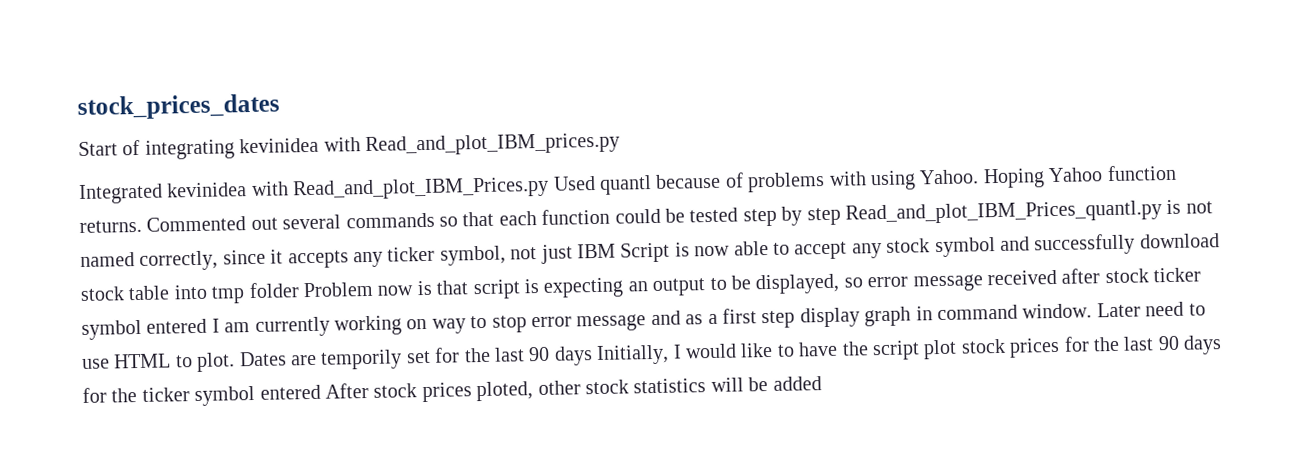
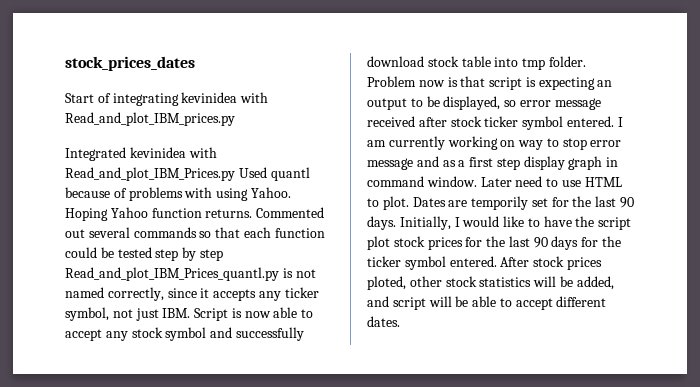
[576,243,616,259] IBM -> [162,308,191,318] IBM.
[248,282,300,299] folder -> [548,56,586,67] folder.
[146,318,208,334] entered -> [566,116,614,127] entered.
[553,346,593,366] days -> [367,216,396,230] days.
[259,384,321,400] entered -> [449,256,497,267] entered.
[772,376,822,391] added -> [576,276,614,290] [367,296,607,310] [367,316,400,327] added, and script will be able to accept different dates.

